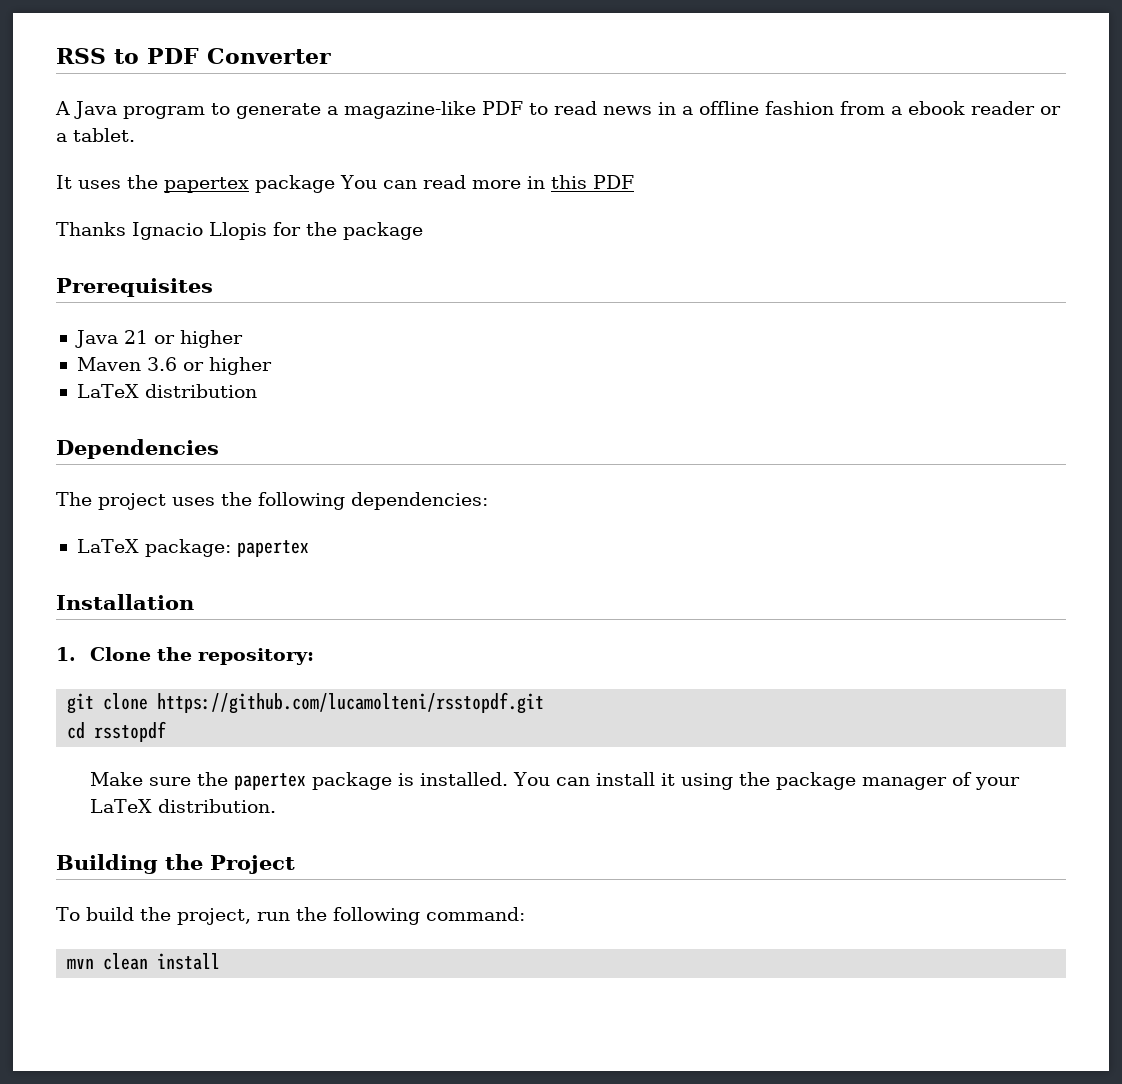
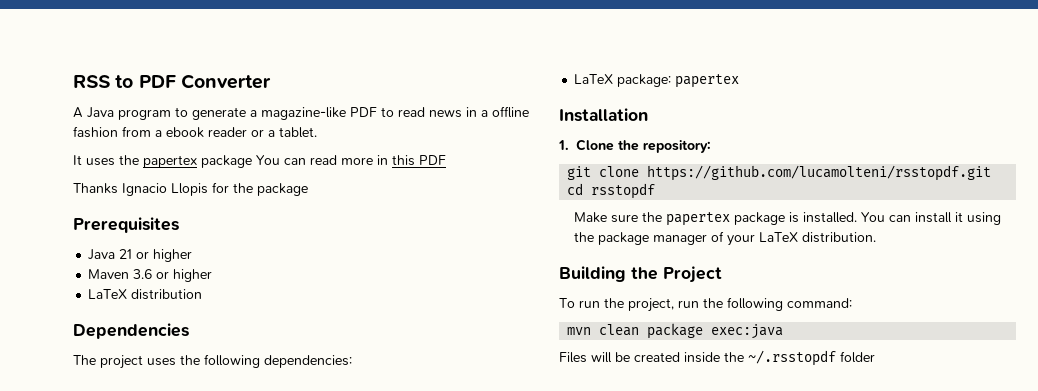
[85,907,134,921] build -> [579,300,600,308] run
[157,953,221,970] install -> [647,323,784,339] [559,350,875,366] package exec:java // Files will be created inside the ~/.rsstopdf folder

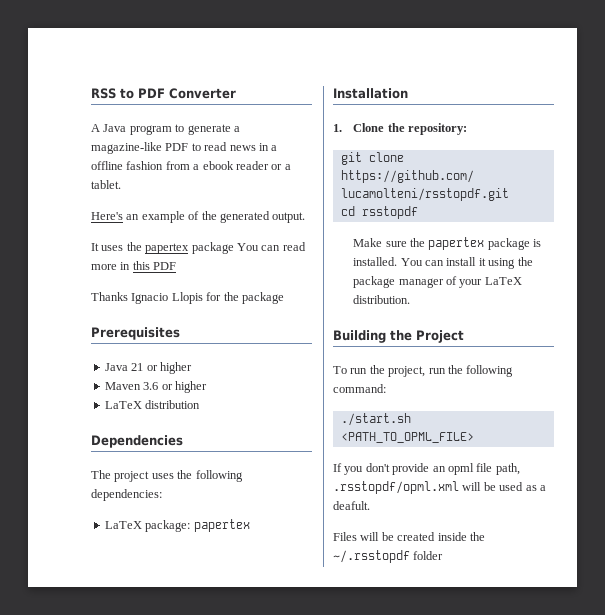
(317, 132) none -> [91,211,306,223] // Here's an example of the generated output.
[567,323,784,339] mvn clean package exec:java -> [340,413,411,426] [340,432,474,443] [333,463,520,475] [333,481,546,494] [333,501,370,510] ./start.sh <PATH_TO_OPML_FILE> // If you don't provide an opml file path, .rsstopdf/opml.xml will be used as a deafult.

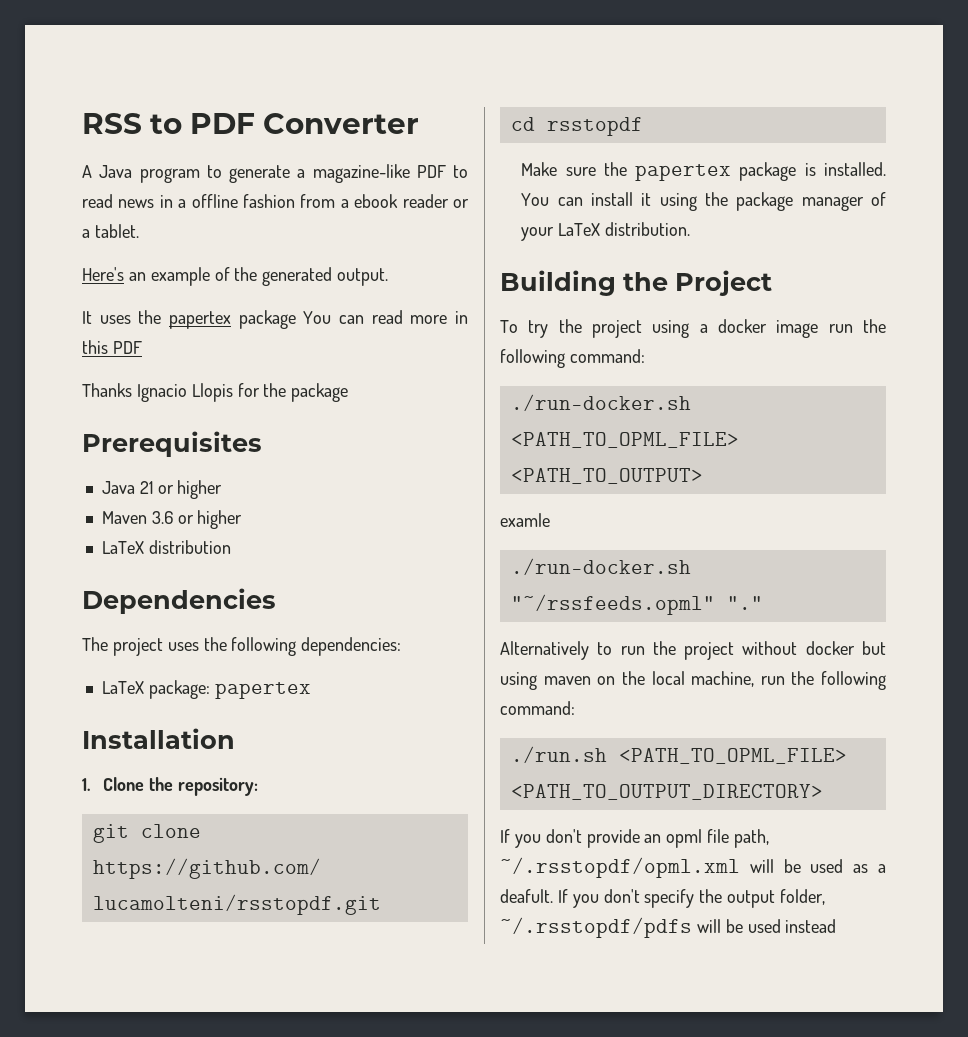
[350,365,514,377] [333,384,386,393] [340,413,411,426] [340,432,474,443] run the project, run the following command: // ./start.sh <PATH_TO_OPML_FILE> -> [528,319,886,338] [500,349,645,368] [510,394,691,411] [510,432,739,448] [510,468,703,484] [500,513,550,527] [510,558,691,575] [510,594,763,615] [500,641,886,660] [500,671,886,690] [500,701,575,715] [510,746,847,764] [510,784,823,800] try the project using a docker image run the following command: // ./run-docker.sh <PATH_TO_OPML_FILE> <PATH_TO_OUTPUT> // examle // ./run-docker.sh "~/rssfeeds.opml" "." // Alternatively to run the project without docker but using maven on the local machine, run the following command: // ./run.sh <PATH_TO_OPML_FILE> <PATH_TO_OUTPUT_DIRECTORY>
[333,481,459,494] .rsstopdf/opml.xml -> [500,857,740,878] ~/.rsstopdf/opml.xml
[333,532,485,541] [333,550,444,563] // Files will be created inside the ~/.rsstopdf folder -> [557,889,826,908] [500,917,837,938] If you don't specify the output folder, ~/.rsstopdf/pdfs will be used instead

